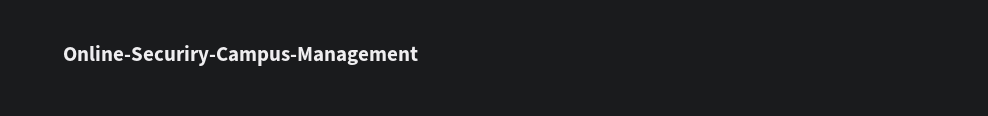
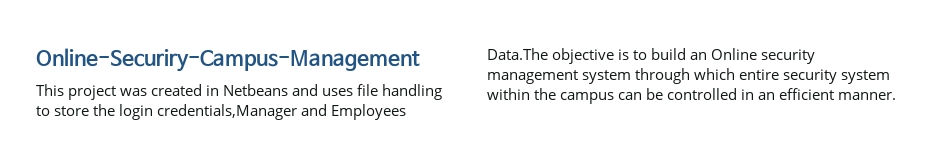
(418, 55) none -> [36,84,443,100] [36,104,407,120] [487,48,816,64] [487,68,891,84] [487,88,897,104] // This project was created in Netbeans and uses file handling to store the login credentials,Manager and Employees Data.The objective is to build an Online security management system through which entire security system within the campus can be controlled in an efficient manner.

